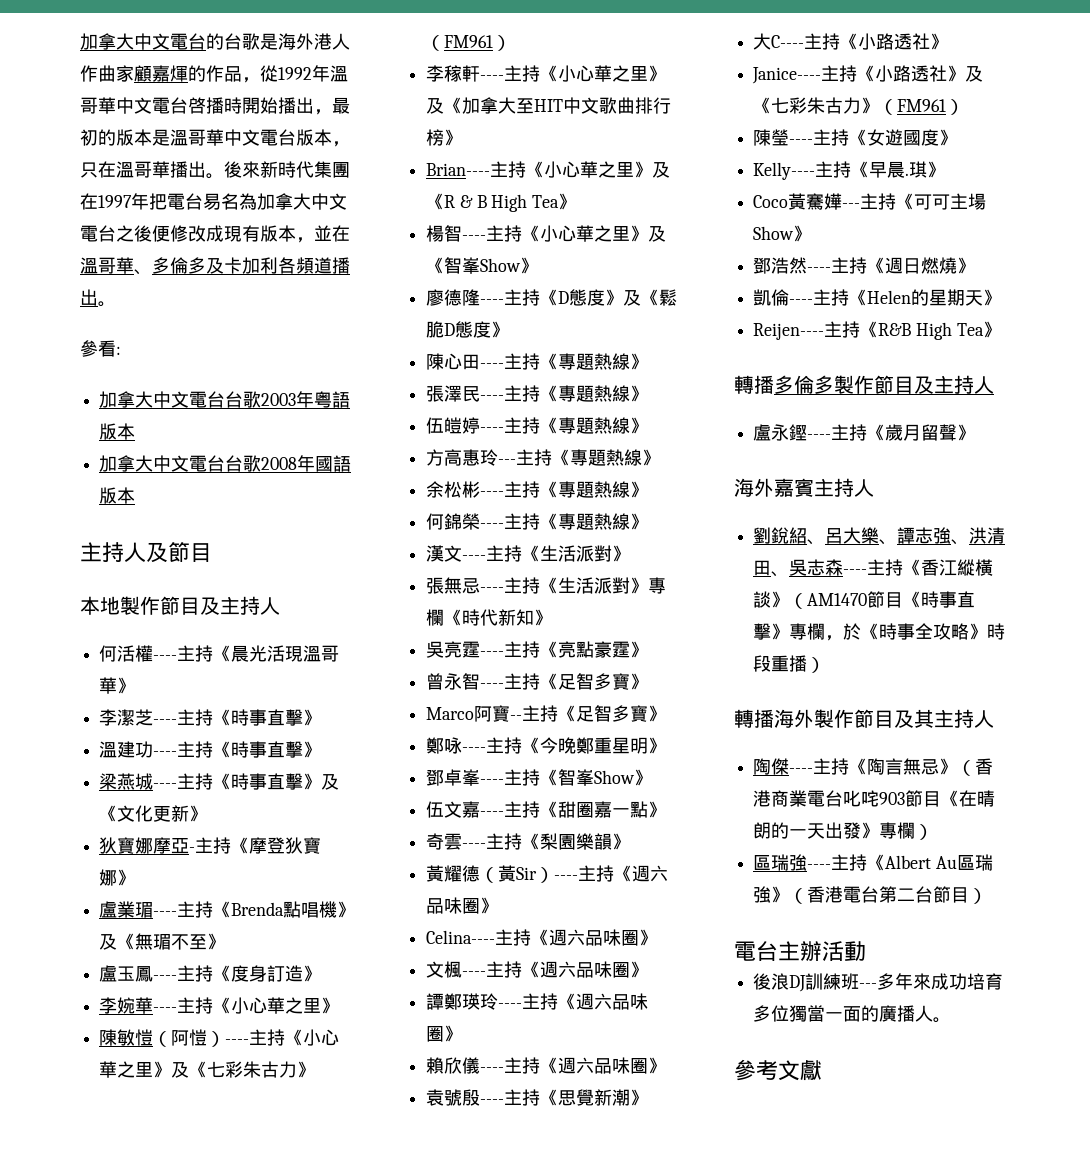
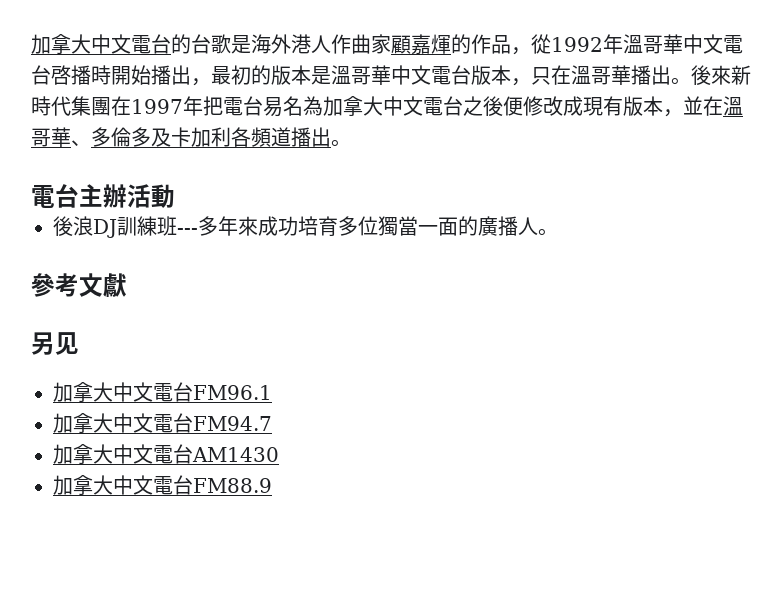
[80,340,121,357] [99,391,351,408] [99,423,136,440] [99,455,352,472] [99,487,136,504] [80,542,212,563] [80,596,280,615] [99,645,340,662] [99,677,136,694] [99,709,322,726] [99,741,322,758] [99,773,340,790] [99,805,208,822] [99,837,322,854] [99,869,136,886] [99,901,356,918] [99,933,226,950] [99,965,322,982] [99,997,340,1014] [99,1029,340,1047] [99,1061,316,1078] [426,35,512,51] [426,65,667,82] [426,97,672,114] [426,129,463,146] [426,161,671,178] [426,193,577,212] [426,225,667,242] [426,257,539,274] [426,289,678,306] [426,321,510,338] [426,353,649,370] [426,385,649,402] [426,417,649,434] [426,449,661,466] [426,481,649,498] [426,513,649,530] [426,545,631,562] [426,577,667,594] [426,609,553,626] [426,641,649,658] [426,673,649,690] [426,705,667,722] [426,737,667,754] [426,769,653,786] [426,801,667,818] [426,833,631,850] [426,865,669,883] [426,897,499,914] [426,929,658,946] [426,961,649,978] [426,993,649,1010] [426,1025,463,1042] [426,1057,667,1074] [426,1089,649,1106] [753,33,949,50] [752,65,984,84] [753,97,965,115] [753,129,958,146] [753,161,946,180] [753,193,987,210] [753,225,812,242] [753,257,976,274] [753,289,1002,306] [753,321,1001,340] [734,375,994,394] [753,424,976,441] [734,478,874,497] [753,527,1006,545] [753,559,994,577] [753,591,976,609] [753,623,1006,641] [753,655,826,673] [734,709,994,728] [753,758,994,776] [753,790,996,807] [753,822,934,840] [753,854,993,871] [753,886,988,904] // 參看: // 加拿大中文電台台歌2003年粤語版本 // 加拿大中文電台台歌2008年國語版本 // 主持人及節目 // 本地製作節目及主持人 // 何活權----主持《晨光活現溫哥華》 // 李潔芝----主持《時事直擊》 // 溫建功----主持《時事直擊》 // 梁燕城----主持《時事直擊》及《文化更新》 // 狄寶娜摩亞-主持《摩登狄寶娜》 // 盧業瑂----主持《Brenda點唱機》及《無瑂不至》 // 盧玉鳳----主持《度身訂造》 // 李婉華----主持《小心華之里》 // 陳敏愷（阿愷）----主持《小心華之里》及《七彩朱古力》（FM961） // 李稼軒----主持《小心華之里》及《加拿大至HIT中文歌曲排行榜》 // Brian----主持《小心華之里》及《R & B High Tea》 // 楊智----主持《小心華之里》及《智峯Show》 // 廖德隆----主持《D態度》及《鬆脆D態度》 // 陳心田----主持《專題熱線》 // 張澤民----主持《專題熱線》 // 伍皚婷----主持《專題熱線》 // 方高惠玲---主持《專題熱線》 // 余松彬----主持《專題熱線》 // 何錦榮----主持《專題熱線》 // 漢文----主持《生活派對》 // 張無忌----主持《生活派對》專欄《時代新知》 // 吳亮霆----主持《亮點豪霆》 // 曾永智----主持《足智多寶》 // Marco阿寶--主持《足智多寶》 // 鄭咏----主持《今晚鄭重星明》 // 鄧卓峯----主持《智峯Show》 // 伍文嘉----主持《甜圈嘉一點》 // 奇雲----主持《梨園樂韻》 // 黃耀德（黃Sir）----主持《週六品味圈》 // Celina----主持《週六品味圈》 // 文楓----主持《週六品味圈》 // 譚鄭瑛玲----主持《週六品味圈》 // 賴欣儀----主持《週六品味圈》 // 袁號殷----主持《思覺新潮》 // 大C----主持《小路透社》 // Janice----主持《小路透社》及《七彩朱古力》（FM961） // 陳瑩----主持《女遊國度》 // Kelly----主持《早晨.琪》 // Coco黃騫嬅---主持《可可主場Show》 // 鄧浩然----主持《週日燃燒》 // 凱倫----主持《Helen的星期天》 // Reijen----主持《R&B High Tea》 // 轉播多倫多製作節目及主持人 // 盧永鏗----主持《歲月留聲》 // 海外嘉賓主持人 // 劉銳紹、呂大樂、譚志強、洪清田、吳志森----主持《香江縱橫談》（AM1470節目《時事直擊》專欄，於《時事全攻略》時段重播） // 轉播海外製作節目及其主持人 // 陶傑----主持《陶言無忌》（香港商業電台叱咤903節目《在晴朗的一天出發》專欄） // 區瑞強----主持《Albert Au區瑞強》（香港電台第二台節目） -> (351, 143) none
(822, 1070) none -> [31,332,79,355] [53,382,272,403] [53,413,272,434] [53,444,279,465] [53,475,272,496] // 另见 // 加拿大中文電台FM96.1 // 加拿大中文電台FM94.7 // 加拿大中文電台AM1430 // 加拿大中文電台FM88.9

